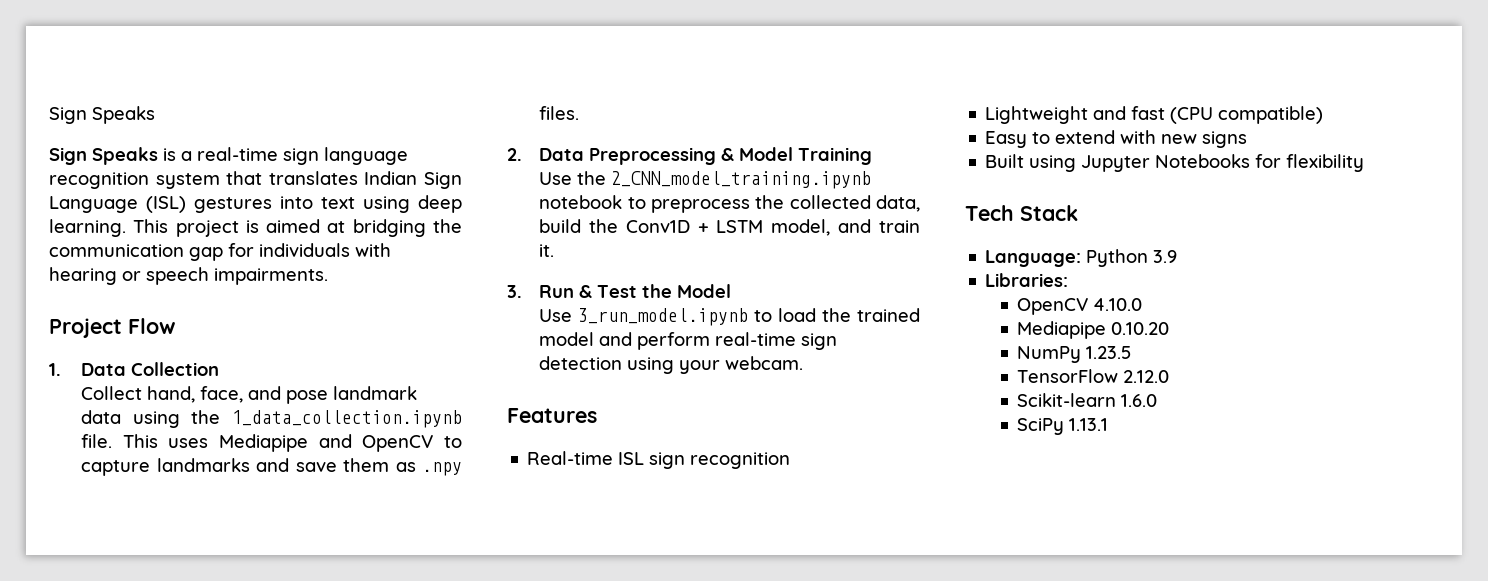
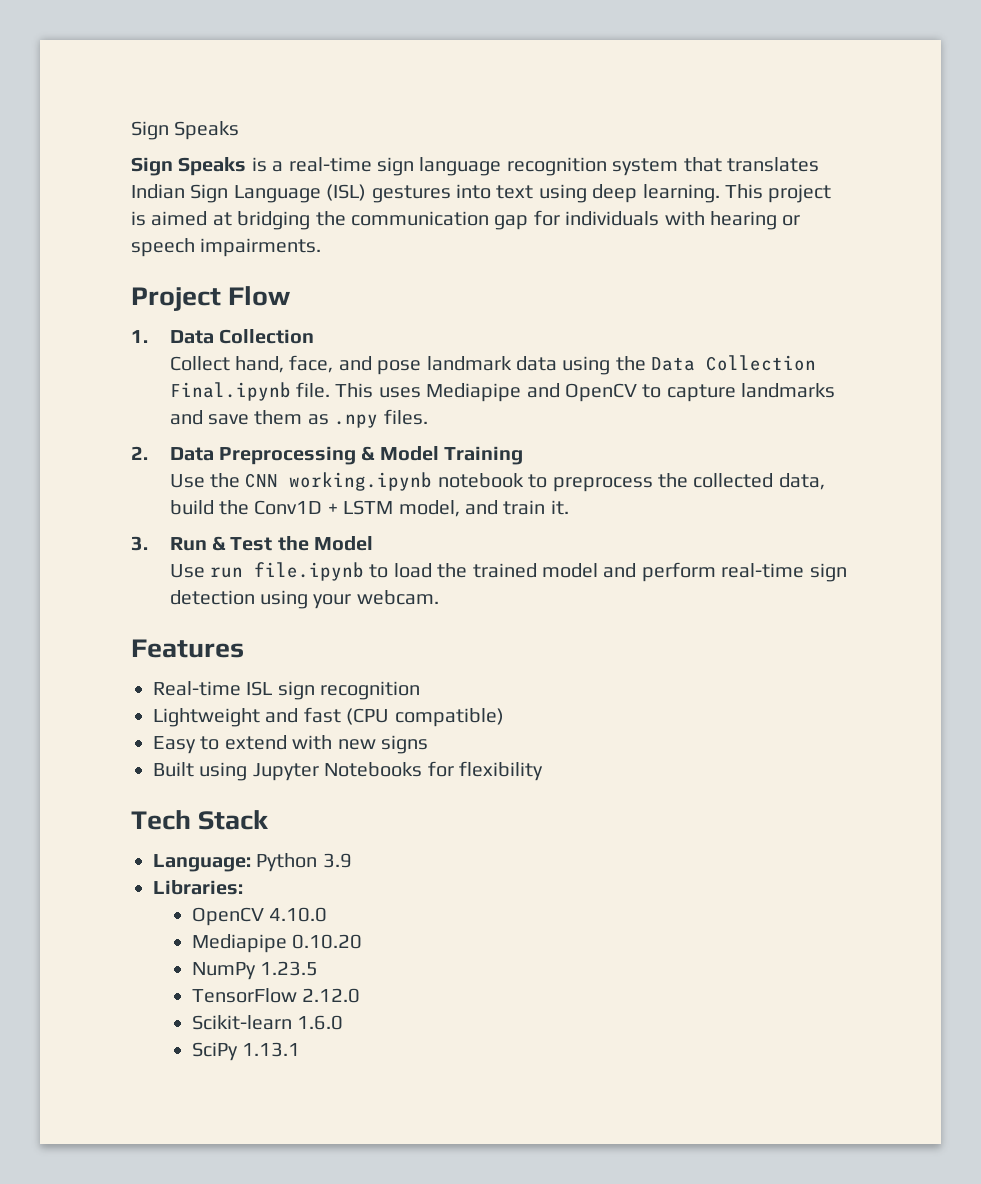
[232,410,462,428] 1_data_collection.ipynb -> [651,355,817,371] [169,382,291,401] Data Collection Final.ipynb
[611,171,872,189] 2_CNN_model_training.ipynb -> [245,472,433,491] CNN working.ipynb
[578,308,749,326] 3_run_model.ipynb -> [209,562,364,581] run file.ipynb

